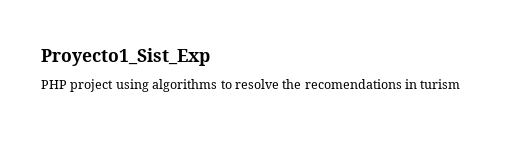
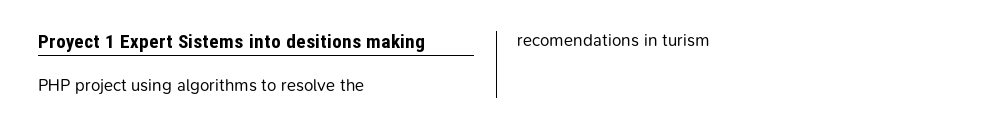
[41,48,210,66] Proyecto1_Sist_Exp -> [38,34,425,52] Proyect 1 Expert Sistems into desitions making

